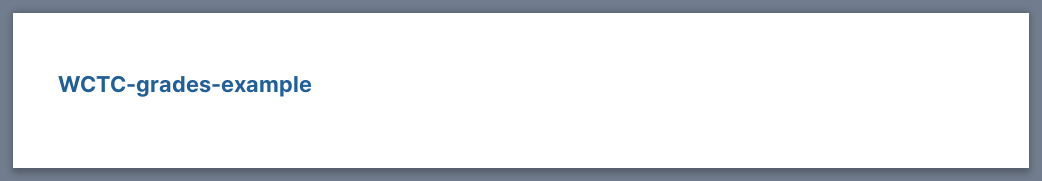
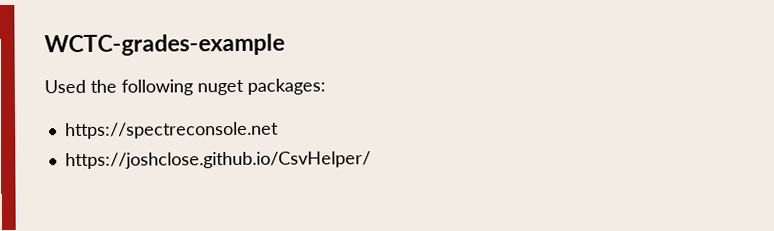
(312, 86) none -> [44,78,326,96] [64,121,279,140] [64,151,371,170] // Used the following nuget packages: // https://spectreconsole.net // https://joshclose.github.io/CsvHelper/

